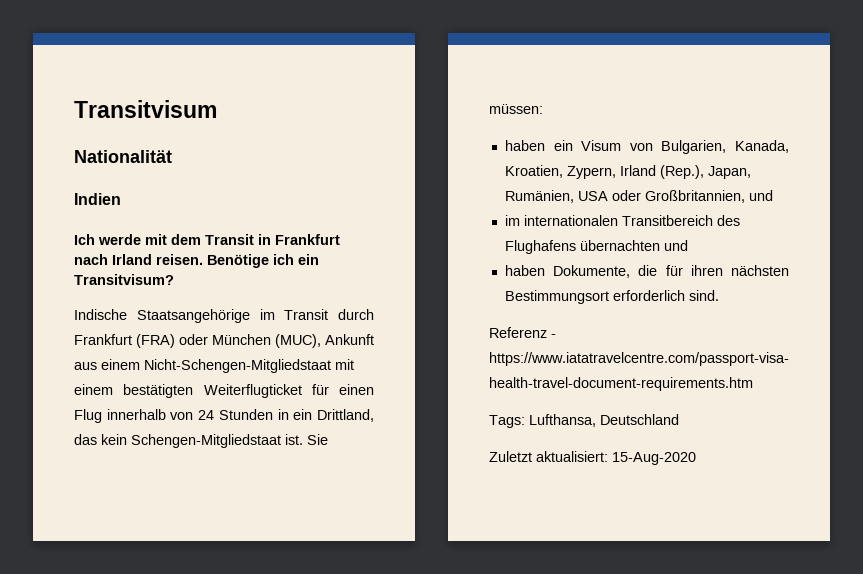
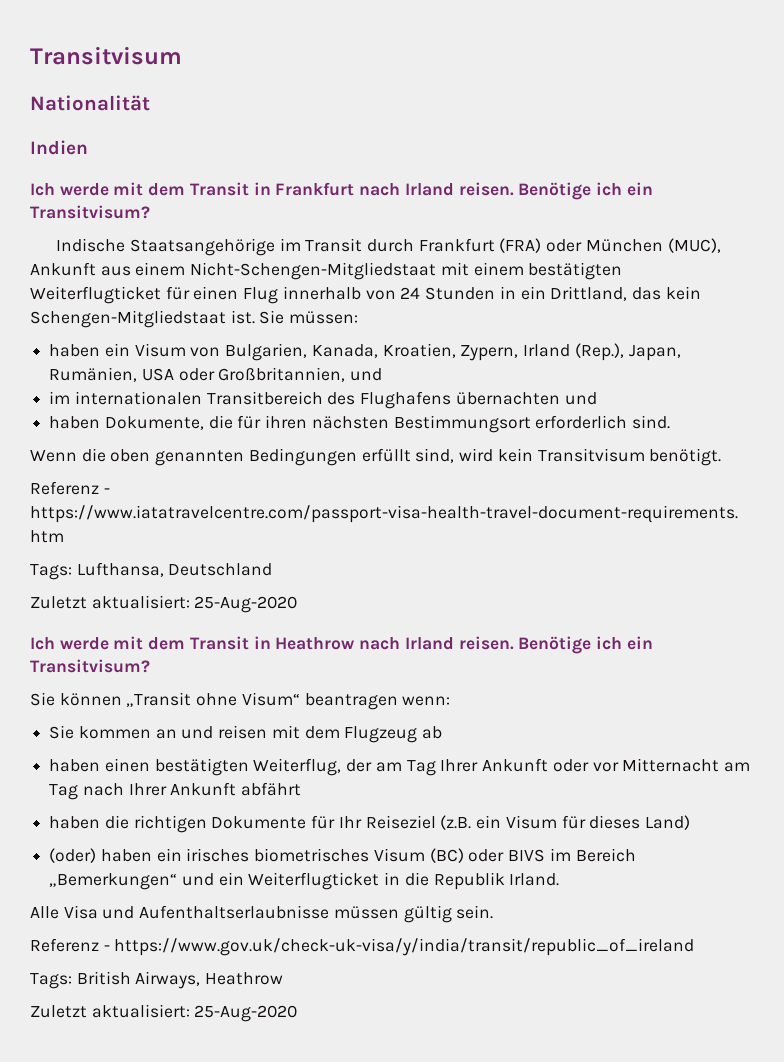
(719, 295) none -> [30,448,722,466] // Wenn die oben genannten Bedingungen erfüllt sind, wird kein Transitvisum benötigt.
[612,452,696,465] 15-Aug-2020 -> [194,596,298,613] [30,636,653,654] [30,659,150,673] [30,692,451,710] [49,725,443,743] [49,758,750,776] [49,782,302,800] [49,815,690,833] [49,848,636,863] [49,872,560,890] [30,905,494,923] [30,938,695,956] [30,971,284,989] [30,1004,298,1022] 25-Aug-2020 // Ich werde mit dem Transit in Heathrow nach Irland reisen. Benötige ich ein Transitvisum? // Sie können „Transit ohne Visum“ beantragen wenn: // Sie kommen an und reisen mit dem Flugzeug ab // haben einen bestätigten Weiterflug, der am Tag Ihrer Ankunft oder vor Mitternacht am Tag nach Ihrer Ankunft abfährt // haben die richtigen Dokumente für Ihr Reiseziel (z.B. ein Visum für dieses Land) // (oder) haben ein irisches biometrisches Visum (BC) oder BIVS im Bereich „Bemerkungen“ und ein Weiterflugticket in die Republik Irland. // Alle Visa und Aufenthaltserlaubnisse müssen gültig sein. // Referenz - https://www.gov.uk/check-uk-visa/y/india/transit/republic_of_ireland // Tags: British Airways, Heathrow // Zuletzt aktualisiert: 25-Aug-2020

